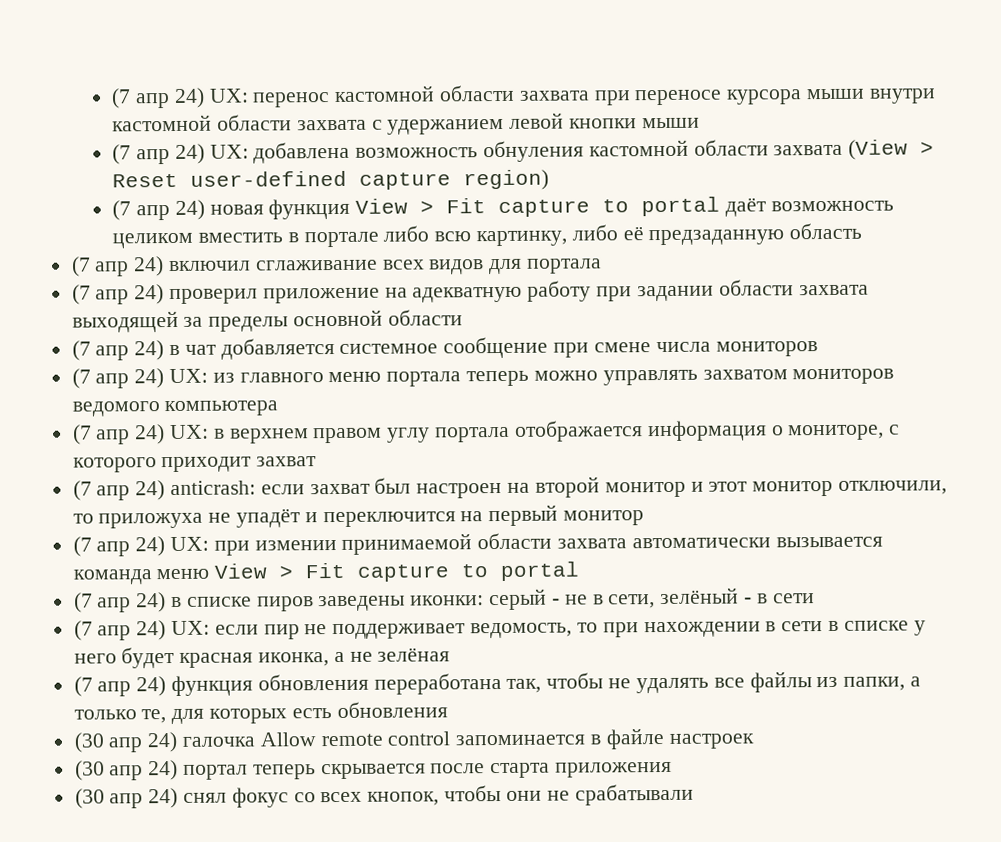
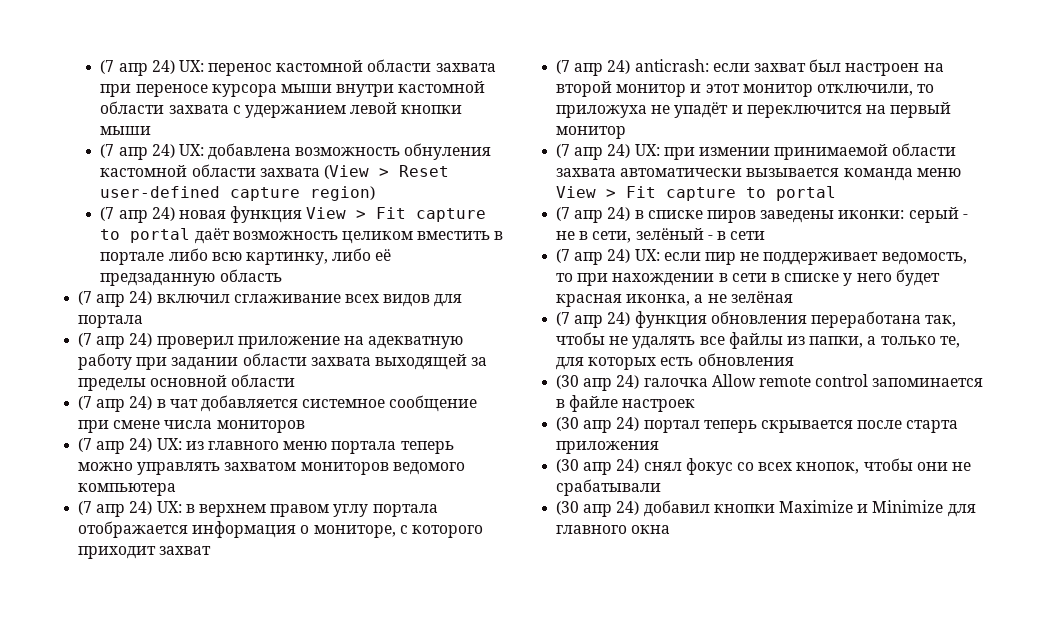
(694, 794) none -> [556,500,976,517] [556,525,671,534] // (30 апр 24) добавил кнопки Maximize и Minimize для главного окна

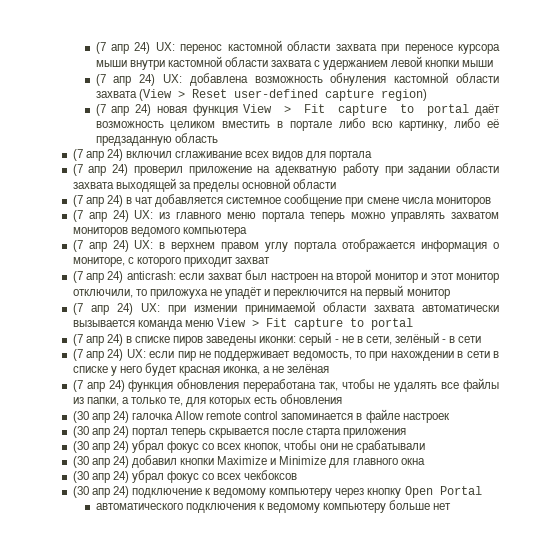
[643,462,682,471] снял -> [131,440,164,453] убрал
(671, 529) none -> [72,470,298,483] [72,486,482,498] [95,500,452,513] // (30 апр 24) убрал фокус со всех чекбоксов // (30 апр 24) подключение к ведомому компьютеру через кнопку Open Portal // автоматического подключения к ведомому компьютеру больше нет

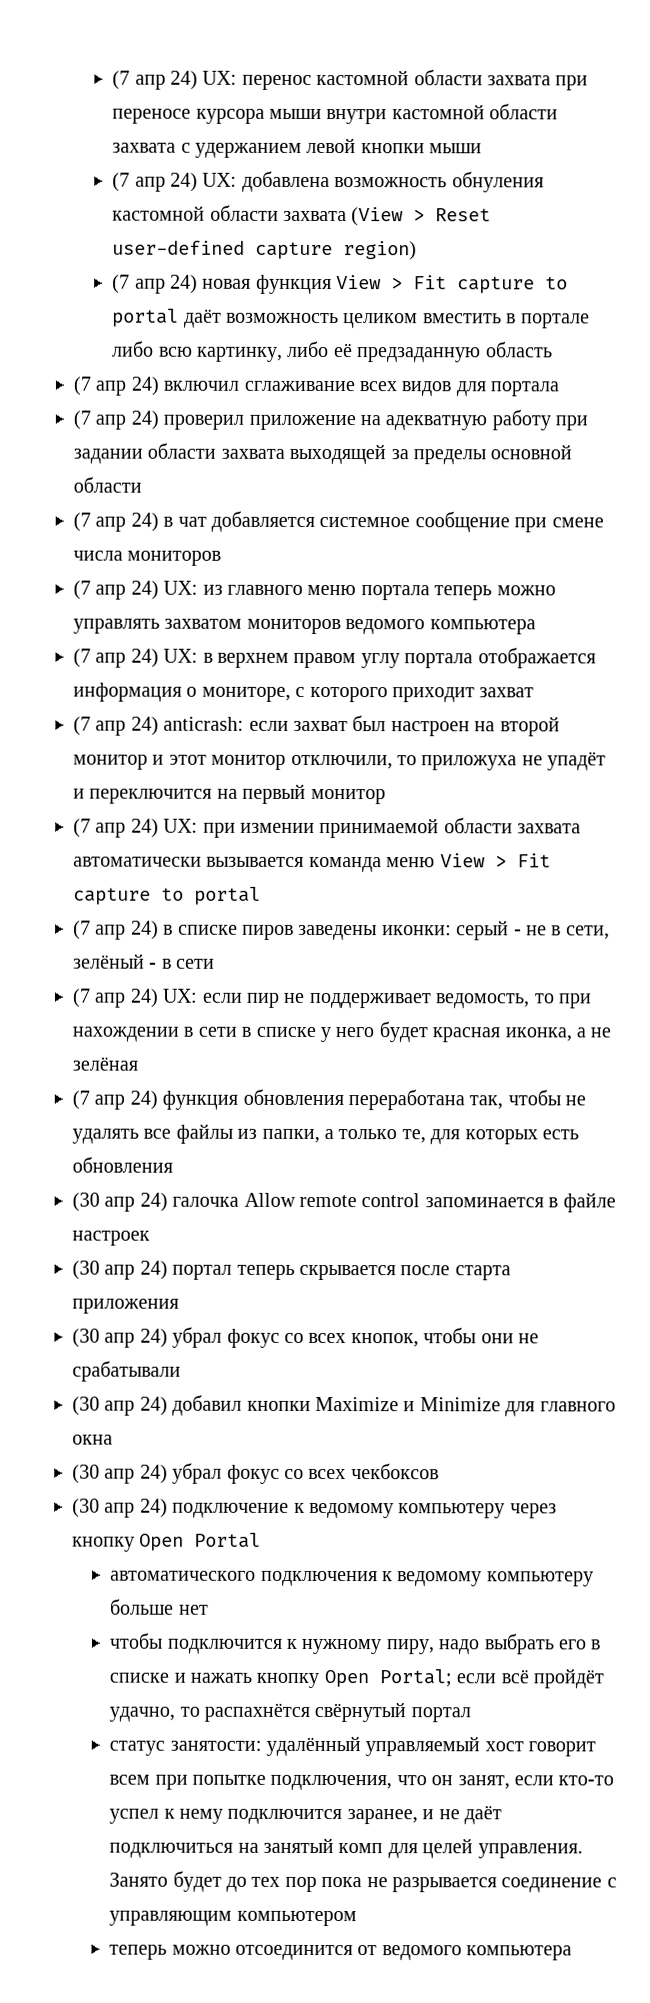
(452, 506) none -> [109,1632,601,1655] [109,1668,605,1689] [109,1701,471,1723] [109,1735,597,1757] [109,1774,615,1791] [109,1805,503,1825] [109,1837,583,1859] [109,1870,617,1893] [109,1910,357,1927] [109,1944,573,1961] // чтобы подключится к нужному пиру, надо выбрать его в списке и нажать кнопку Open Portal; если всё пройдёт удачно, то распахнётся свёрнутый портал // статус занятости: удалённый управляемый хост говорит всем при попытке подключения, что он занят, если кто-то успел к нему подключится заранее, и не даёт подключиться на занятый комп для целей управления. Занято будет до тех пор пока не разрывается соединение с управляющим компьютером // теперь можно отсоединится от ведомого компьютера

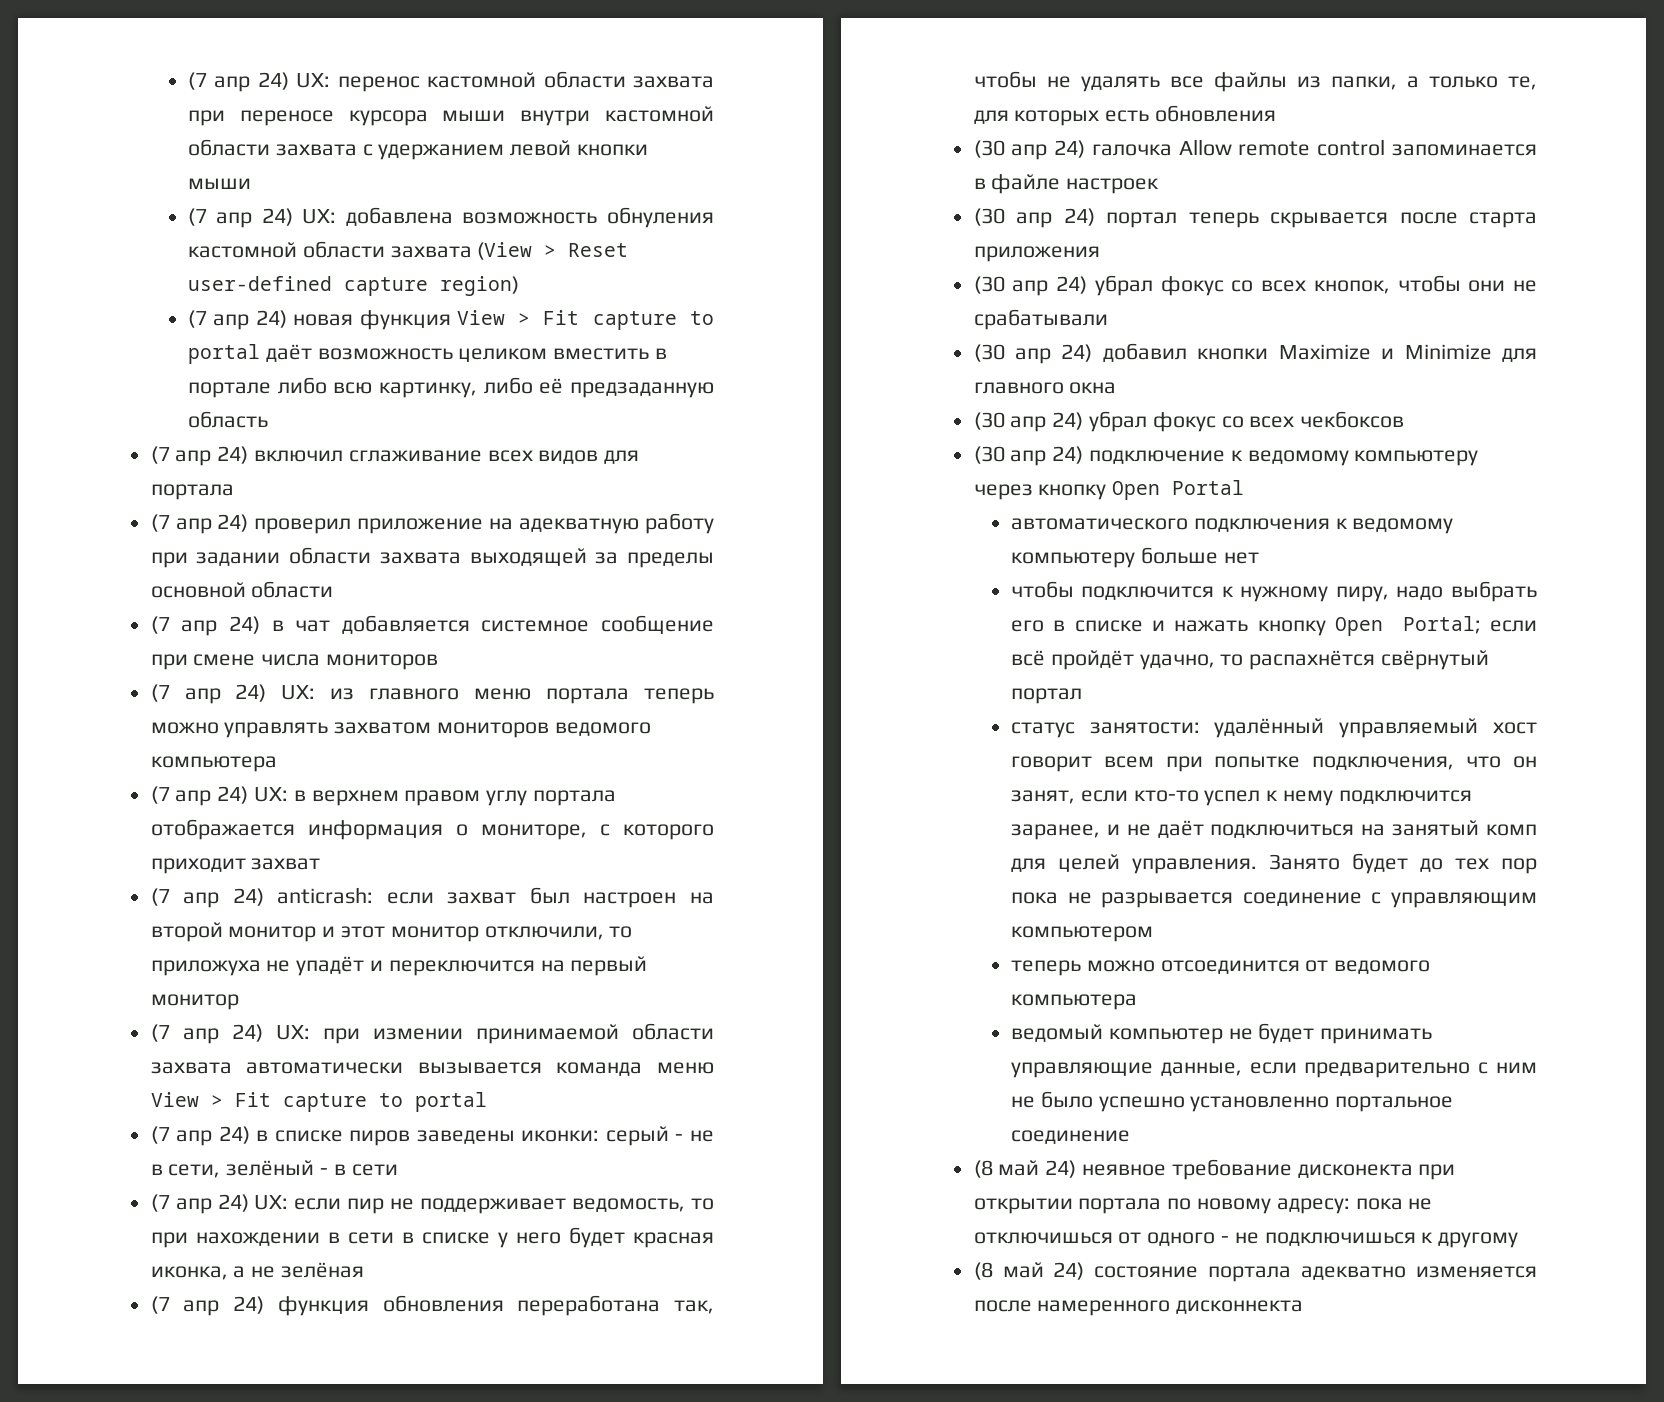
(573, 1953) none -> [1010,1023,1433,1044] [1010,1062,1537,1078] [1010,1091,1454,1112] [1010,1130,1130,1144] [973,1159,1456,1180] [973,1198,1433,1214] [973,1232,1519,1248] [973,1262,1537,1282] [973,1300,1304,1316] // ведомый компьютер не будет принимать управляющие данные, если предварительно с ним не было успешно установленно портальное соединение // (8 май 24) неявное требование дисконекта при открытии портала по новому адресу: пока не отключишься от одного - не подключишься к другому // (8 май 24) состояние портала адекватно изменяется после намеренного дисконнекта

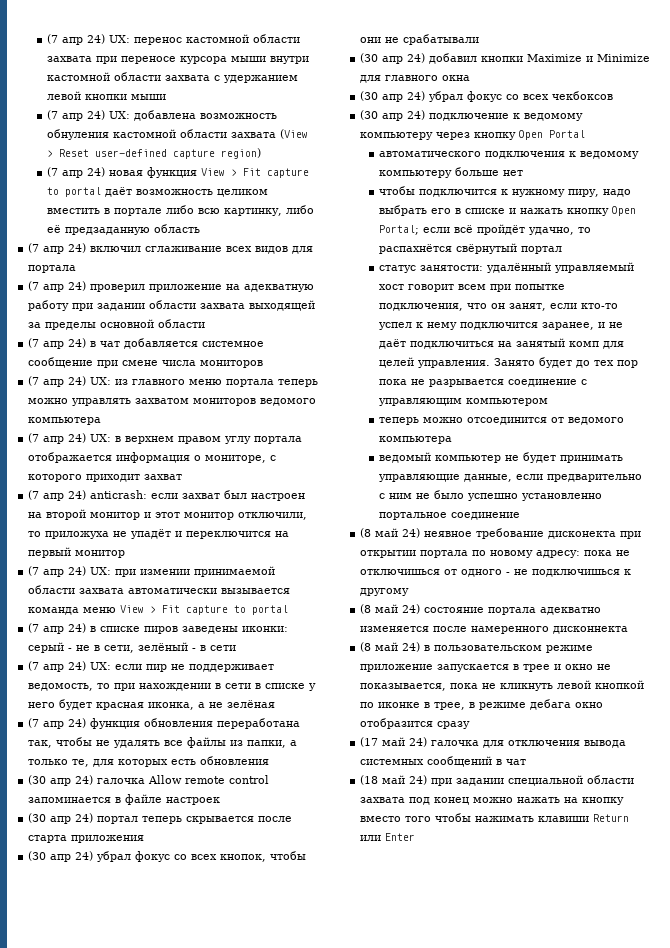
(1304, 1307) none -> [360,642,594,653] [360,664,612,672] [360,680,645,691] [360,699,604,710] [360,718,471,729] [360,737,627,748] [360,756,527,767] [360,775,635,786] [360,797,625,805] [360,813,630,822] [360,833,416,841] // (8 май 24) в пользовательском режиме приложение запускается в трее и окно не показывается, пока не кликнуть левой кнопкой по иконке в трее, в режиме дебага окно отобразится сразу // (17 май 24) галочка для отключения вывода системных сообщений в чат // (18 май 24) при задании специальной области захвата под конец можно нажать на кнопку вместо того чтобы нажимать клавиши Return или Enter

